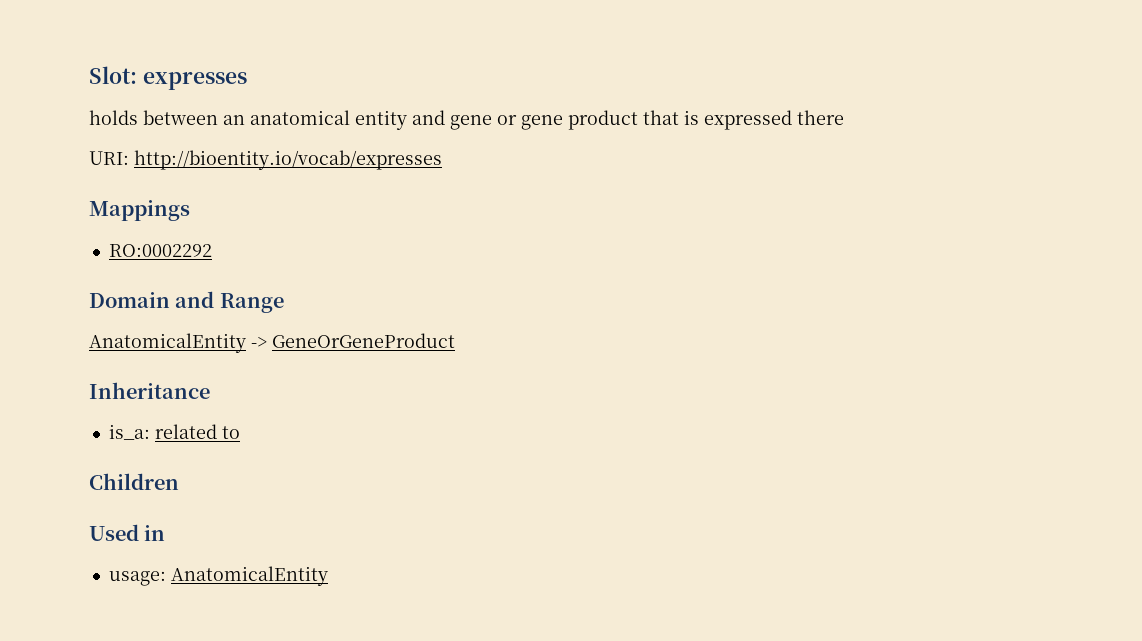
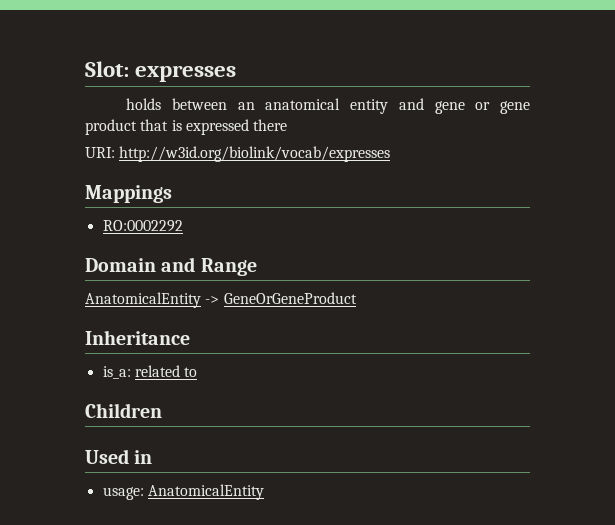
[134,150,442,170] http://bioentity.io/vocab/expresses -> [119,146,391,162] http://w3id.org/biolink/vocab/expresses

